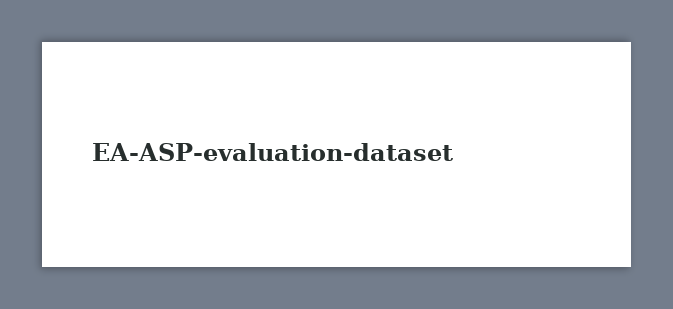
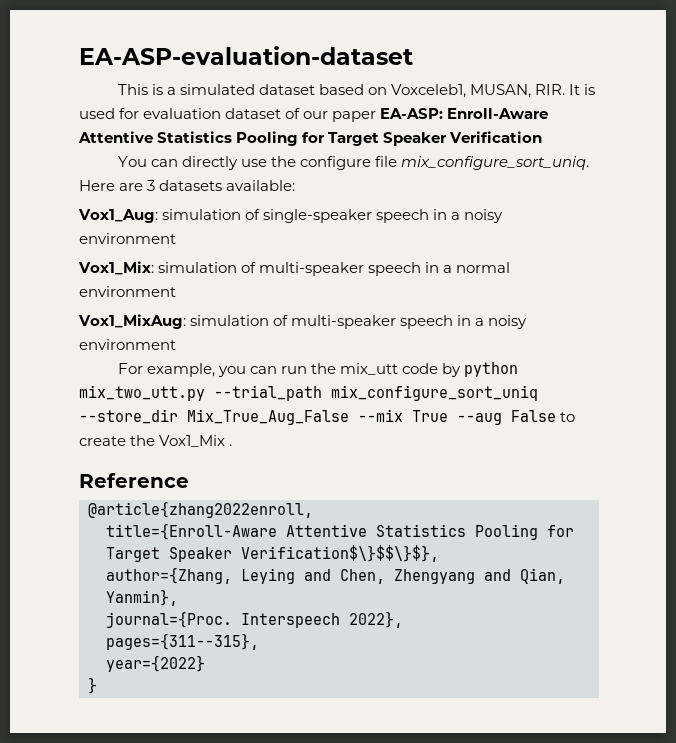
(453, 152) none -> [117,84,596,98] [79,108,549,122] [78,131,543,146] [117,156,590,170] [79,180,296,191] [78,209,504,223] [79,233,176,244] [78,261,511,276] [79,286,176,297] [78,314,528,329] [79,339,176,350] [117,362,519,377] [79,385,538,401] [79,409,576,425] [79,435,233,447] [79,473,189,488] [88,501,313,518] [106,523,574,540] [106,545,439,562] [106,567,565,584] [106,589,178,606] [106,611,403,628] [106,633,259,650] [106,655,205,672] [88,677,97,694] // This is a simulated dataset based on Voxceleb1, MUSAN, RIR. It is used for evaluation dataset of our paper EA-ASP: Enroll-Aware Attentive Statistics Pooling for Target Speaker Verification // You can directly use the configure file mix_configure_sort_uniq. Here are 3 datasets available: // Vox1_Aug: simulation of single-speaker speech in a noisy environment // Vox1_Mix: simulation of multi-speaker speech in a normal environment // Vox1_MixAug: simulation of multi-speaker speech in a noisy environment // For example, you can run the mix_utt code by python mix_two_utt.py --trial_path mix_configure_sort_uniq --store_dir Mix_True_Aug_False --mix True --aug False to create the Vox1_Mix . // Reference // @article{zhang2022enroll, // title={Enroll-Aware Attentive Statistics Pooling for Target Speaker Verification$\}$$\}$}, // author={Zhang, Leying and Chen, Zhengyang and Qian, Yanmin}, // journal={Proc. Interspeech 2022}, // pages={311--315}, // year={2022} // }

